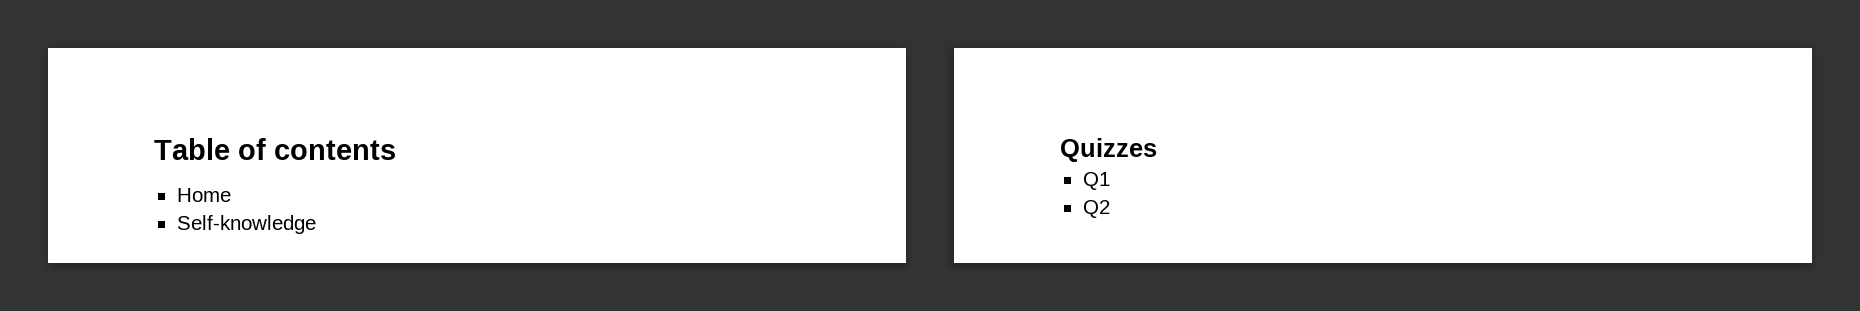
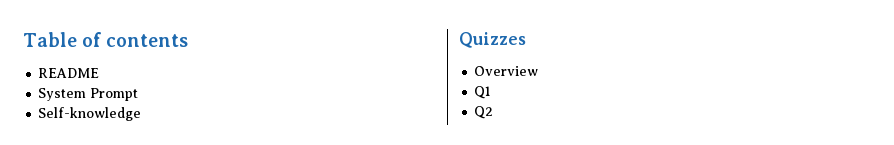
[176,188,231,202] Home -> [38,68,100,78] [38,88,139,101] README // System Prompt
(1157, 150) none -> [474,66,539,76] // Overview

